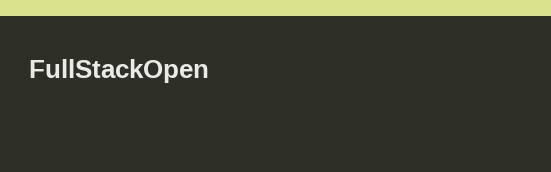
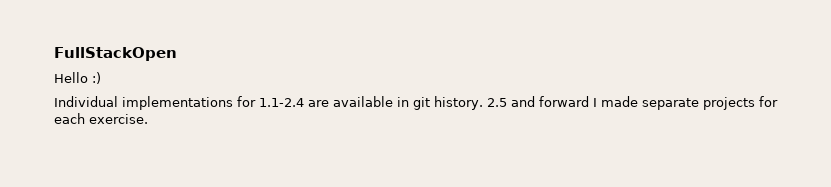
(209, 71) none -> [54,72,101,84] [54,96,778,110] [54,113,148,124] // Hello :) // Individual implementations for 1.1-2.4 are available in git history. 2.5 and forward I made separate projects for each exercise.

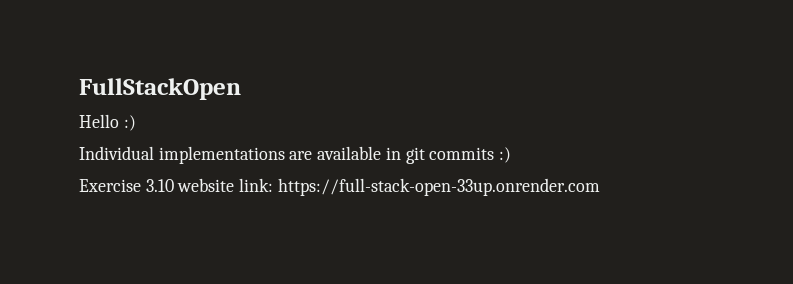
[237,96,305,107] for 1.1-2.4 -> (285, 155) none
[434,96,778,110] [54,113,148,124] history. 2.5 and forward I made separate projects for each exercise. -> [429,147,512,163] [79,178,600,196] commits :) // Exercise 3.10 website link: https://full-stack-open-33up.onrender.com

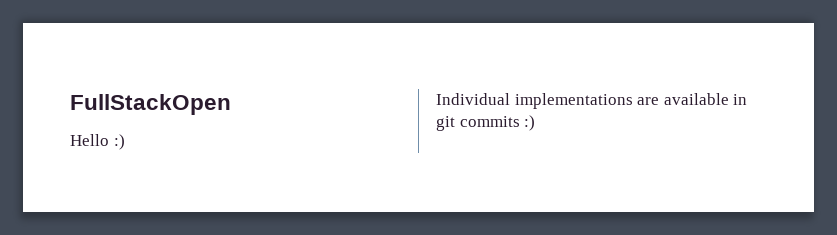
[79,178,600,196] // Exercise 3.10 website link: https://full-stack-open-33up.onrender.com -> (536, 123) none

